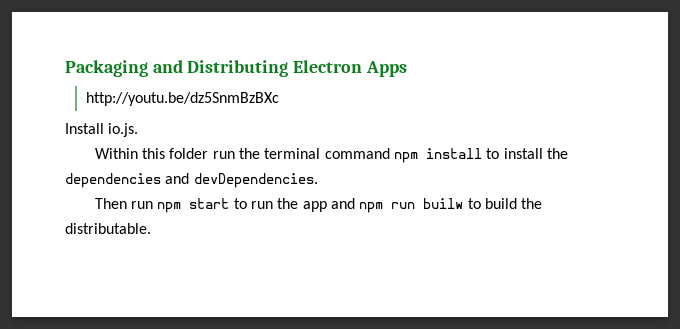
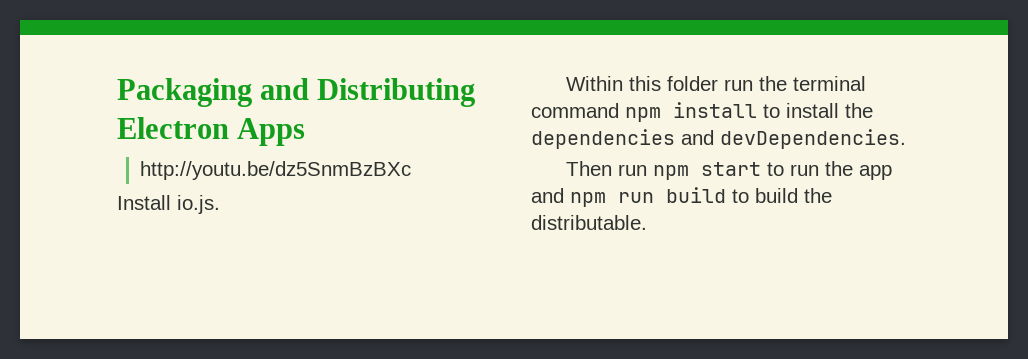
[423,198,464,209] builw -> [666,187,726,203] build

